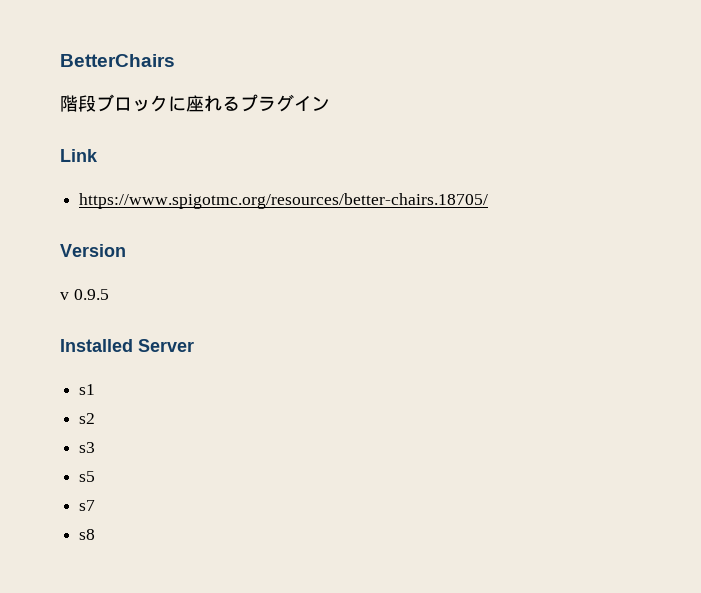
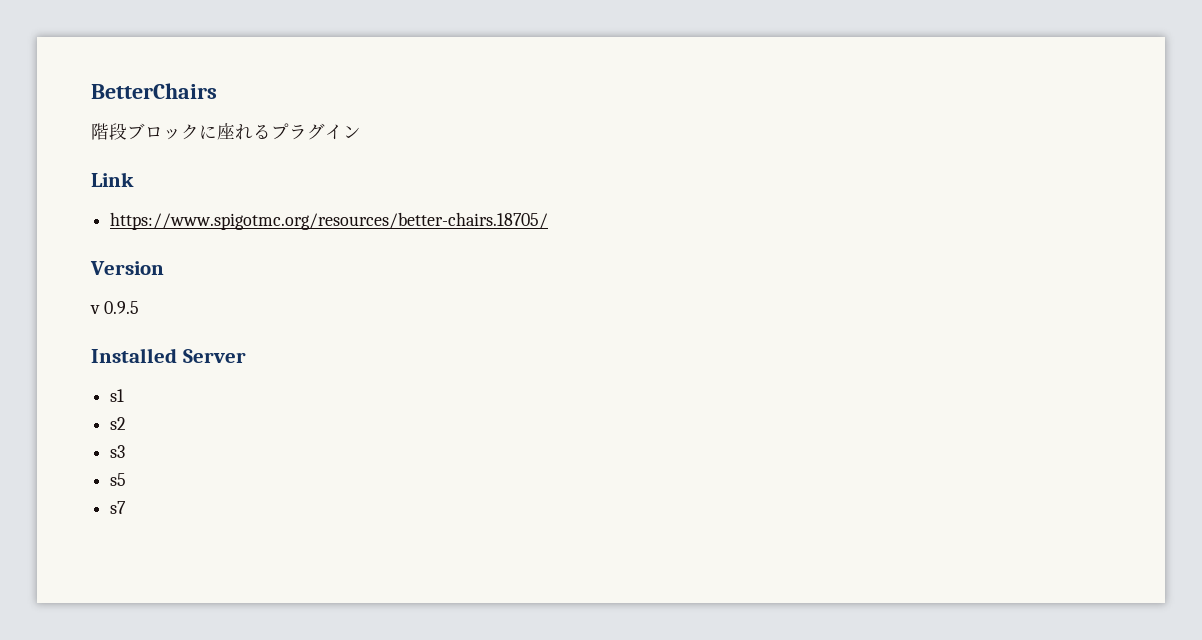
[79,529,96,540] // s8 -> (127, 507) none

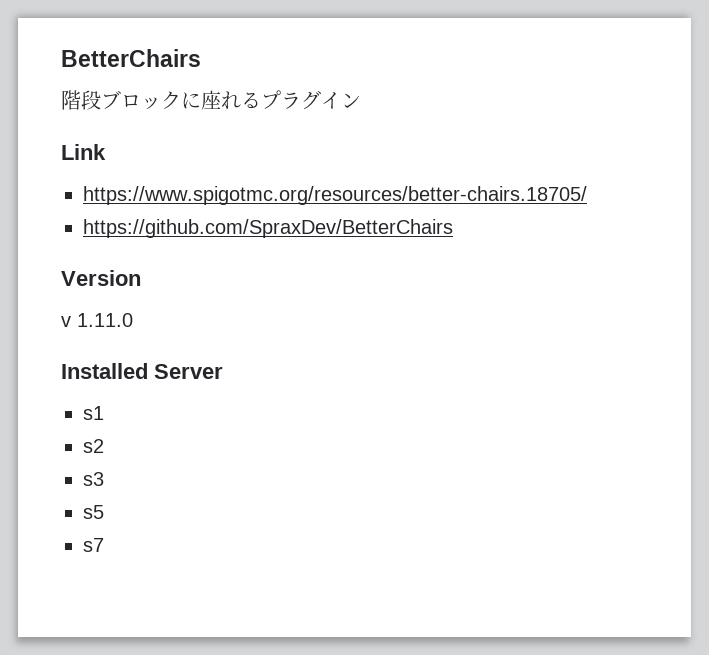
(549, 221) none -> [83,219,453,238] // https://github.com/SpraxDev/BetterChairs
[103,301,139,314] 0.9.5 -> [77,313,133,327] 1.11.0

